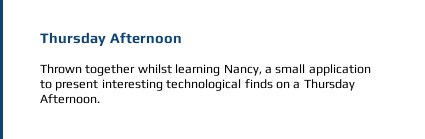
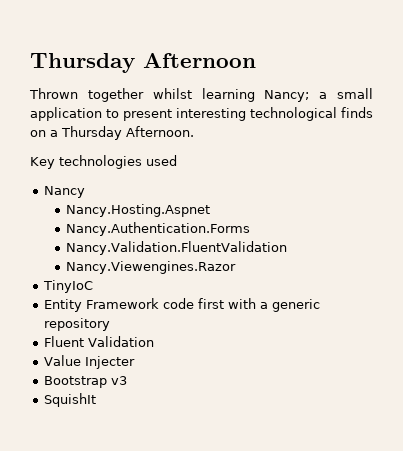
[223,64,262,76] Nancy, -> [264,90,310,102] Nancy;
(100, 99) none -> [30,155,177,169] [44,186,86,198] [66,204,211,217] [66,222,251,236] [66,241,288,255] [66,261,237,274] [43,280,94,293] [44,298,321,312] [44,318,111,331] [44,336,155,347] [44,355,136,369] [44,376,128,388] [44,393,97,407] // Key technologies used // Nancy // Nancy.Hosting.Aspnet // Nancy.Authentication.Forms // Nancy.Validation.FluentValidation // Nancy.Viewengines.Razor // TinyIoC // Entity Framework code first with a generic repository // Fluent Validation // Value Injecter // Bootstrap v3 // SquishIt

